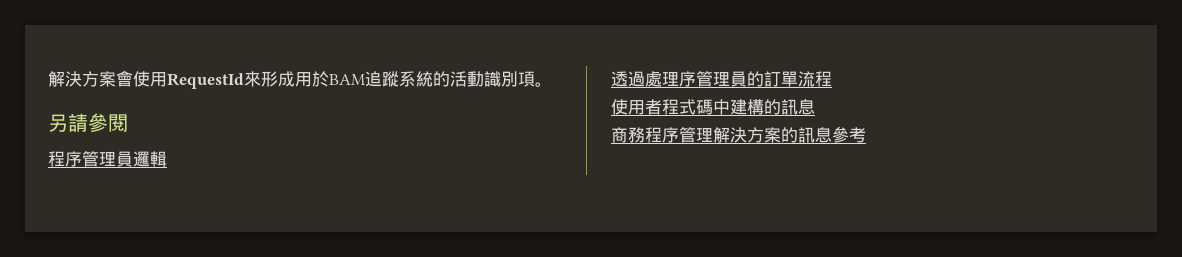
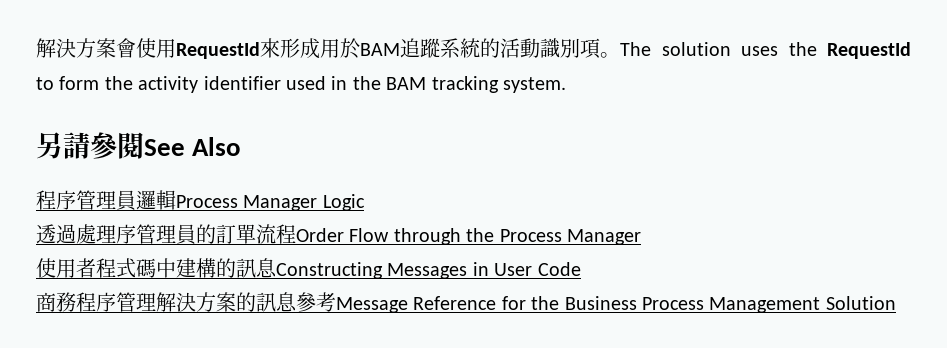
(552, 84) none -> [620,42,911,59] [36,76,566,93] The solution uses the RequestId to form the activity identifier used in the BAM tracking system.
(128, 123) none -> [144,137,242,156] See Also
(167, 159) none -> [176,194,365,211] Process Manager Logic
(832, 79) none -> [296,228,641,245] Order Flow through the Process Manager
(815, 107) none -> [276,262,581,279] Constructing Messages in User Code
(866, 135) none -> [336,296,896,313] Message Reference for the Business Process Management Solution

